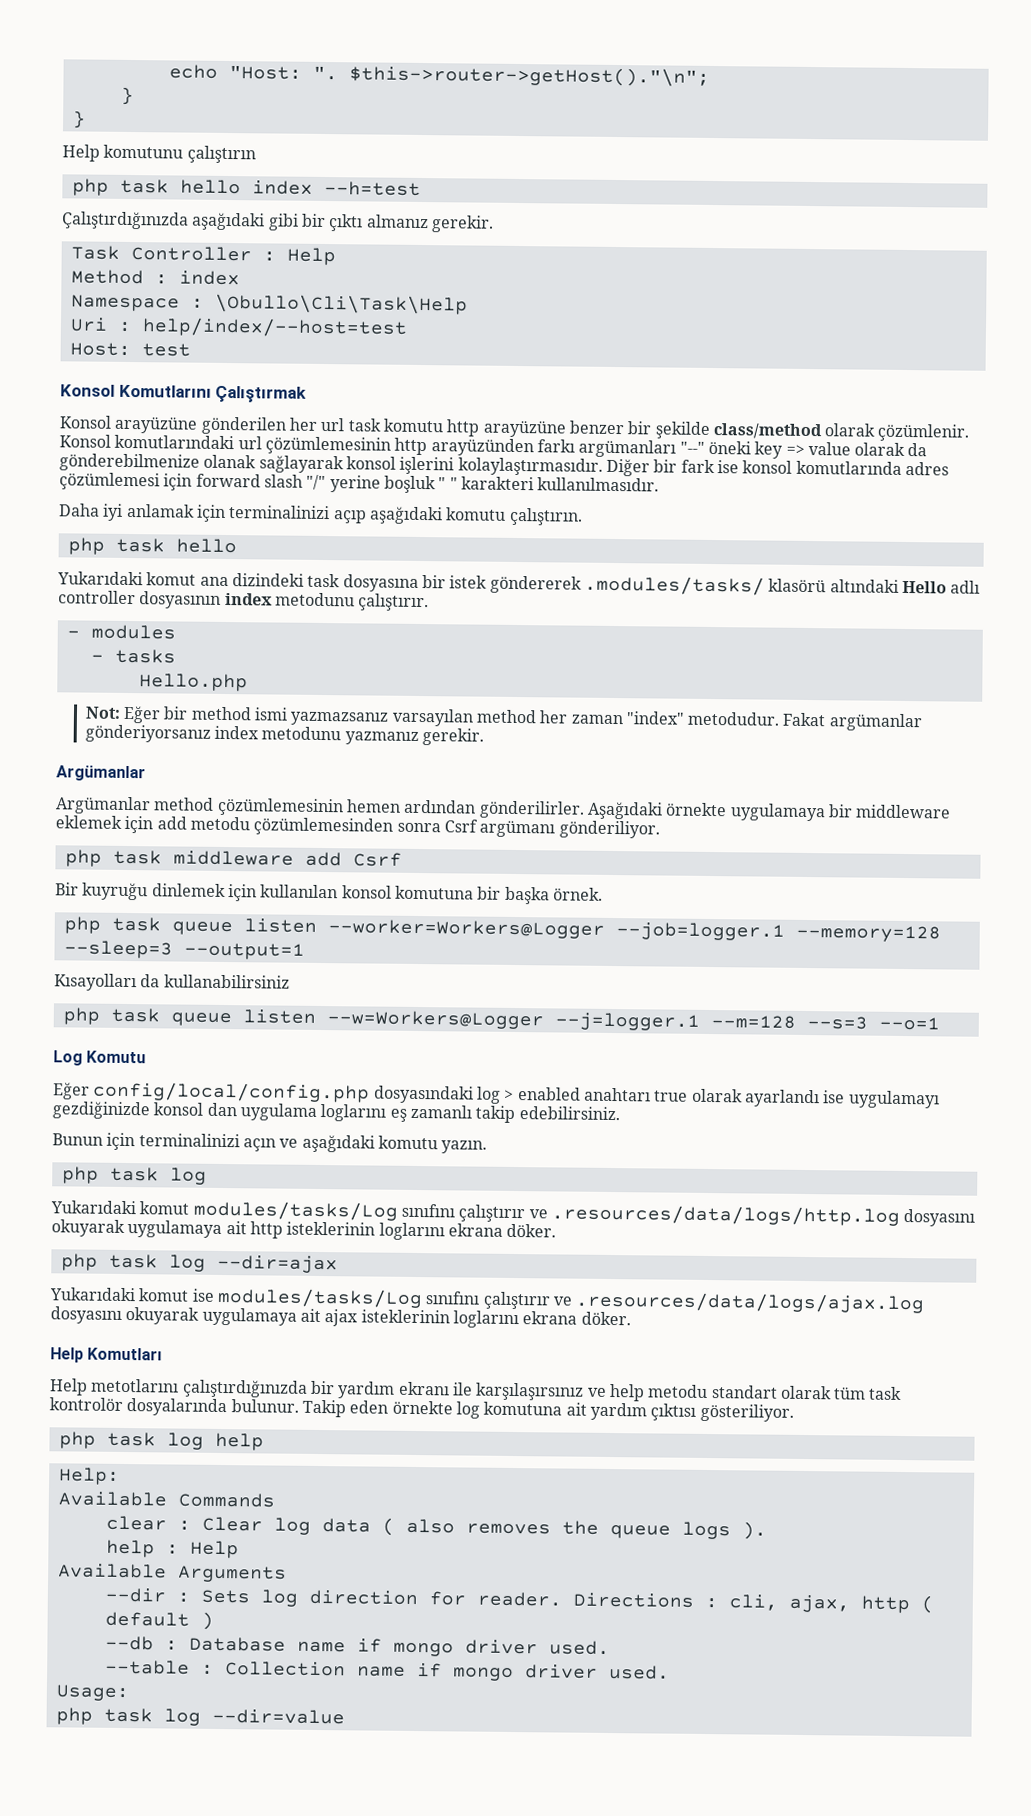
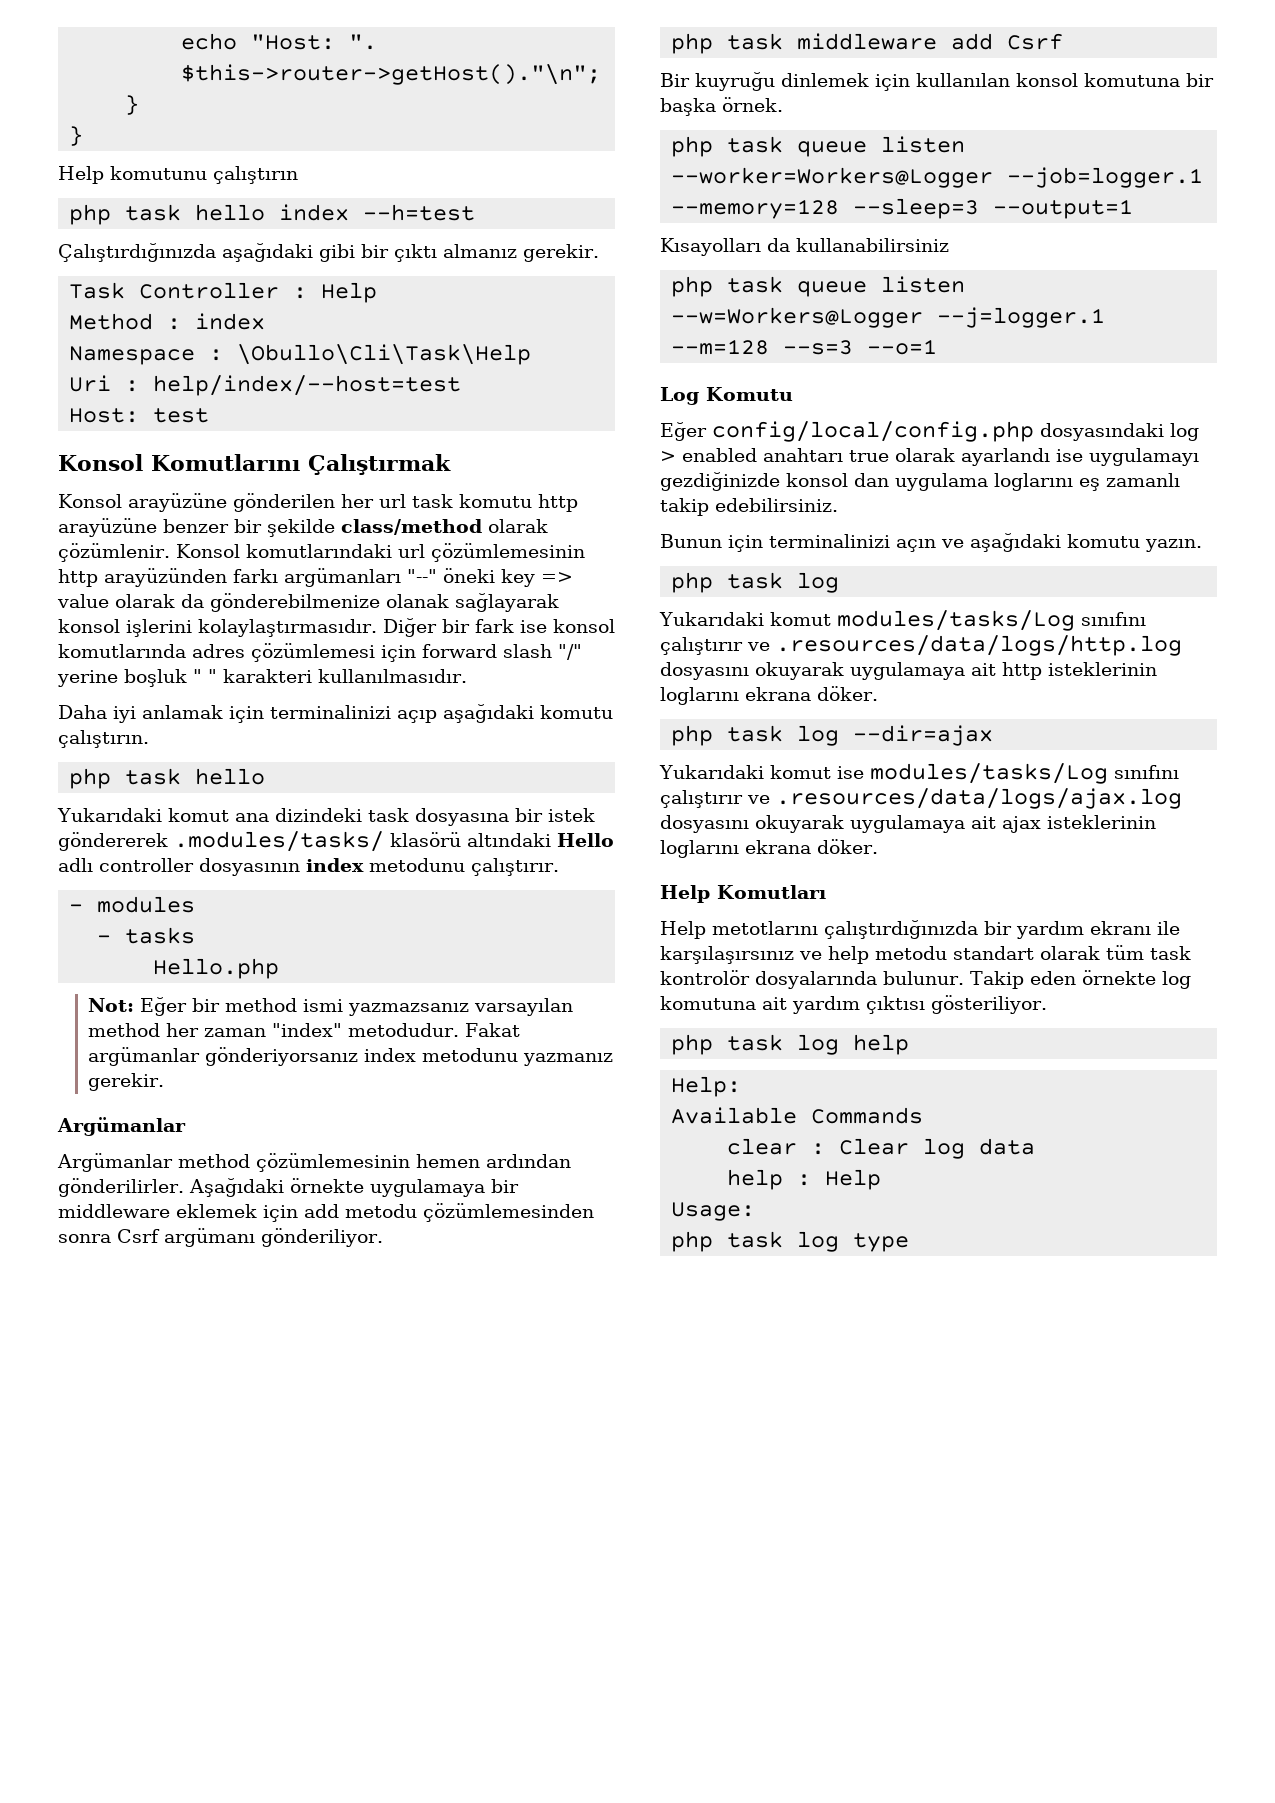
[381,1517,767,1540] [105,1539,239,1559] [57,1563,287,1583] [104,1587,934,1614] [104,1611,214,1630] [104,1635,610,1657] [104,1659,670,1682] ( also removes the queue logs ). // help : Help // Available Arguments // --dir : Sets log direction for reader. Directions : cli, ajax, http ( default ) // --db : Database name if mongo driver used. // --table : Collection name if mongo driver used. -> [727,1169,882,1190] // help : Help
[211,1708,345,1725] --dir=value -> [853,1233,910,1252] type

